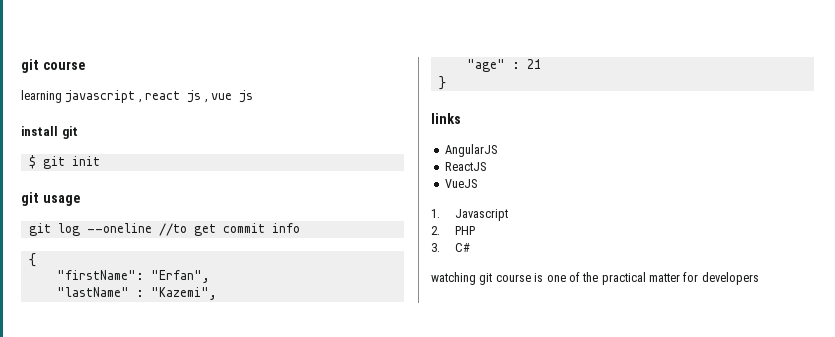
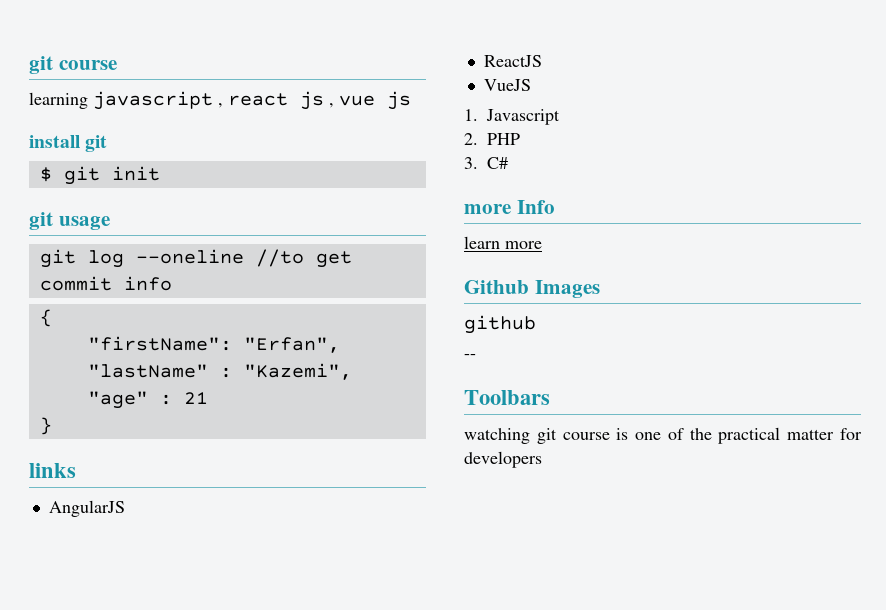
(470, 247) none -> [464,200,555,214] [464,236,542,249] [464,280,600,298] [464,315,536,334] [464,354,476,359] [464,390,550,405] // more Info // learn more // Github Images // github // -- // Toolbars

